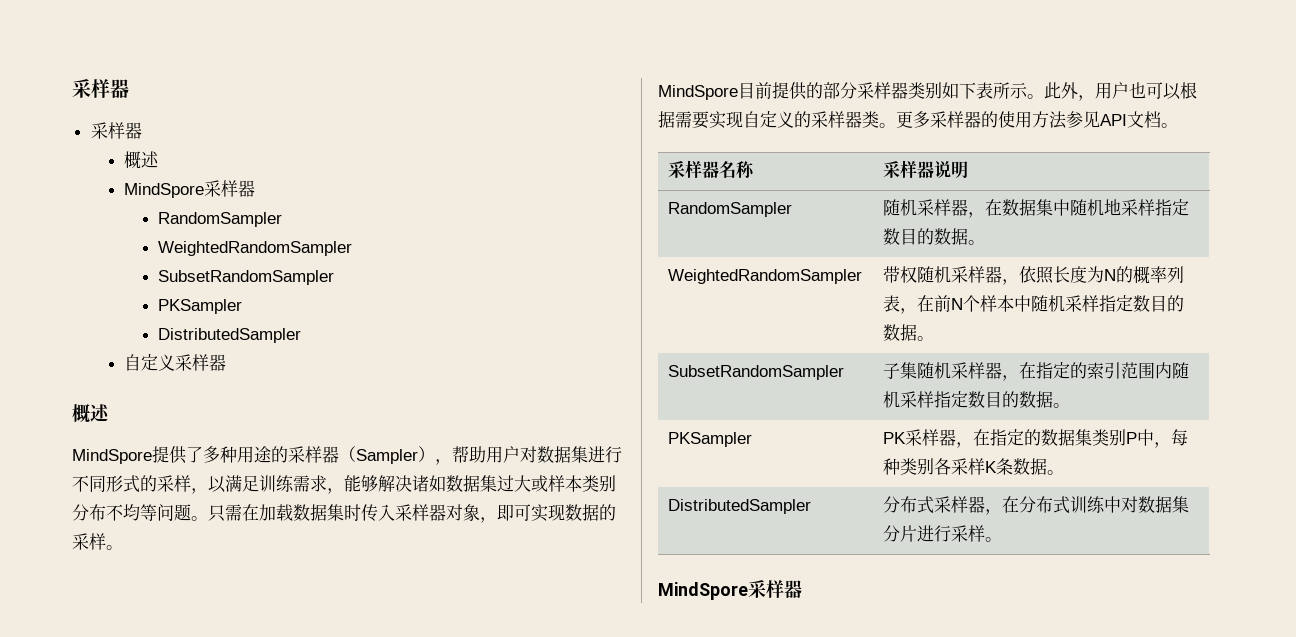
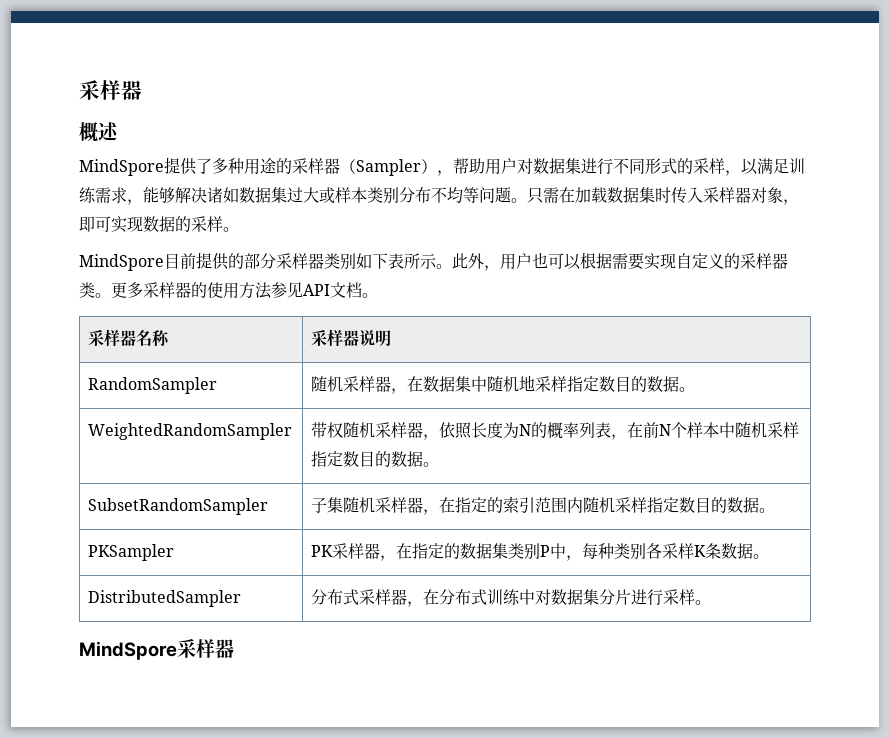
[72,79,129,98] [90,122,142,139] [124,151,160,169] [124,180,256,198] [157,212,282,227] [157,241,352,256] [157,270,334,285] [157,299,242,314] [157,328,301,343] [124,354,227,371] 采样器 // 采样器 // 概述 // MindSpore采样器 // RandomSampler // WeightedRandomSampler // SubsetRandomSampler // PKSampler // DistributedSampler // 自定义采样器 -> [79,80,142,100] 采样器

